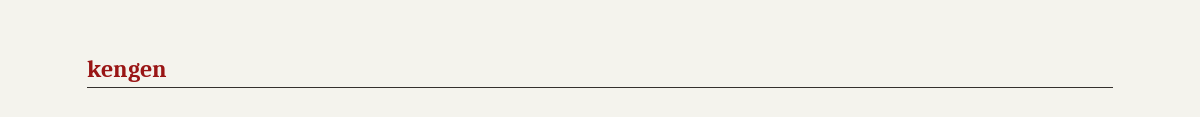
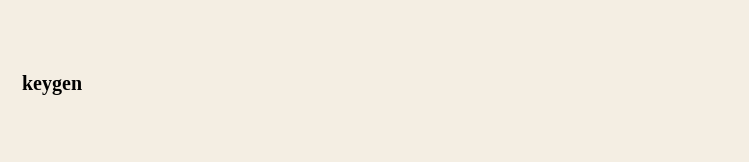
[87,60,167,82] kengen -> [22,75,82,95] keygen

